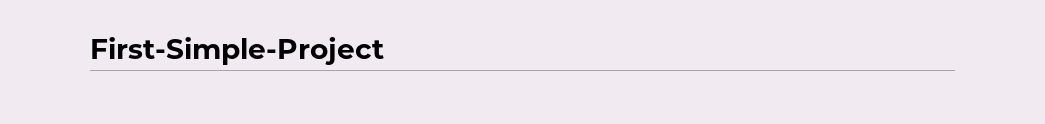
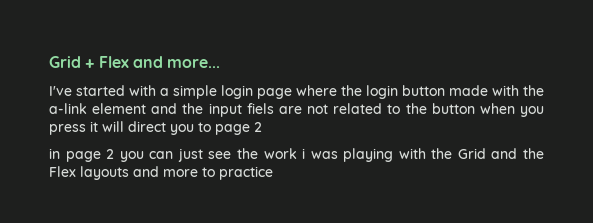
[90,37,384,65] First-Simple-Project -> [49,56,221,68] [49,85,544,99] [49,103,544,117] [49,121,262,135] [49,148,544,162] [49,166,273,180] Grid + Flex and more... // I've started with a simple login page where the login button made with the a-link element and the input fiels are not related to the button when you press it will direct you to page 2 // in page 2 you can just see the work i was playing with the Grid and the Flex layouts and more to practice

